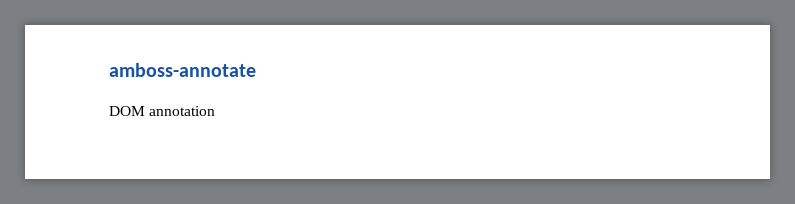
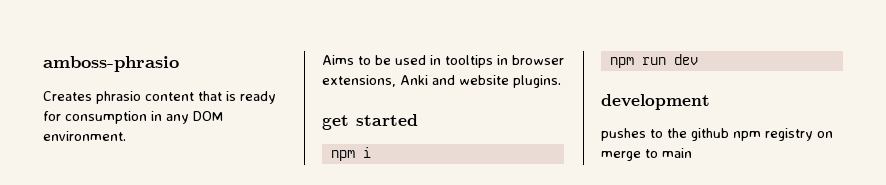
[109,63,256,77] [109,106,216,116] amboss-annotate // DOM annotation -> [43,56,179,72] [43,91,276,104] [43,111,223,124] [43,131,126,141] [322,55,564,68] [322,75,561,88] [322,114,418,130] [330,147,371,161] [609,54,698,68] [601,94,710,110] [601,128,833,141] [601,148,692,161] amboss-phrasio // Creates phrasio content that is ready for consumption in any DOM environment. // Aims to be used in tooltips in browser extensions, Anki and website plugins. // get started // npm i // npm run dev // development // pushes to the github npm registry on merge to main

